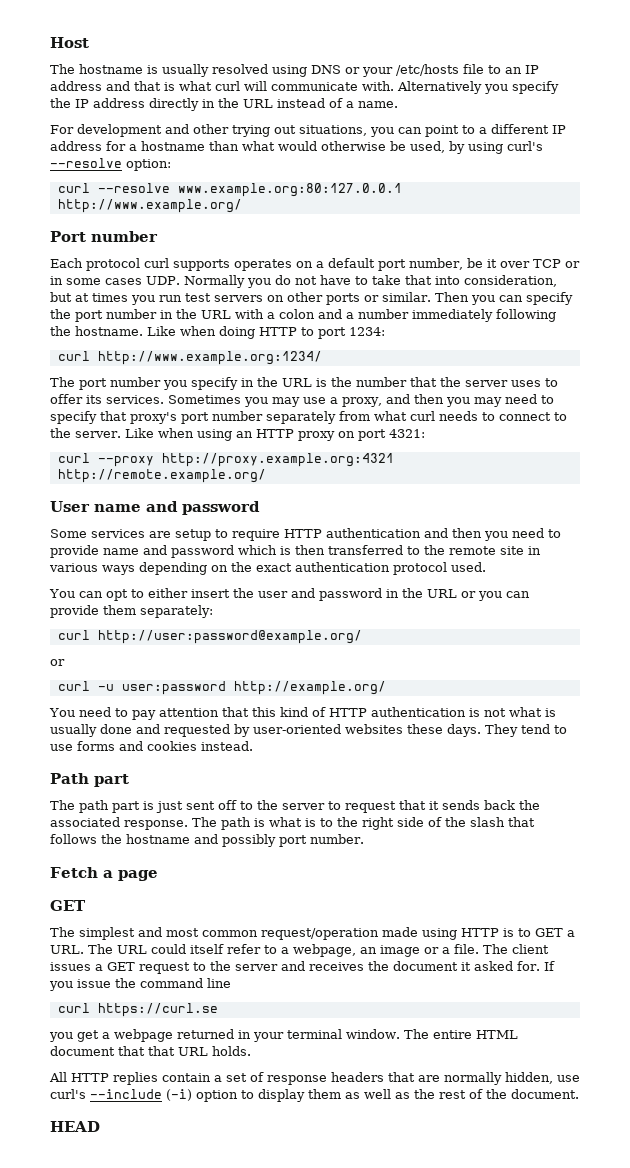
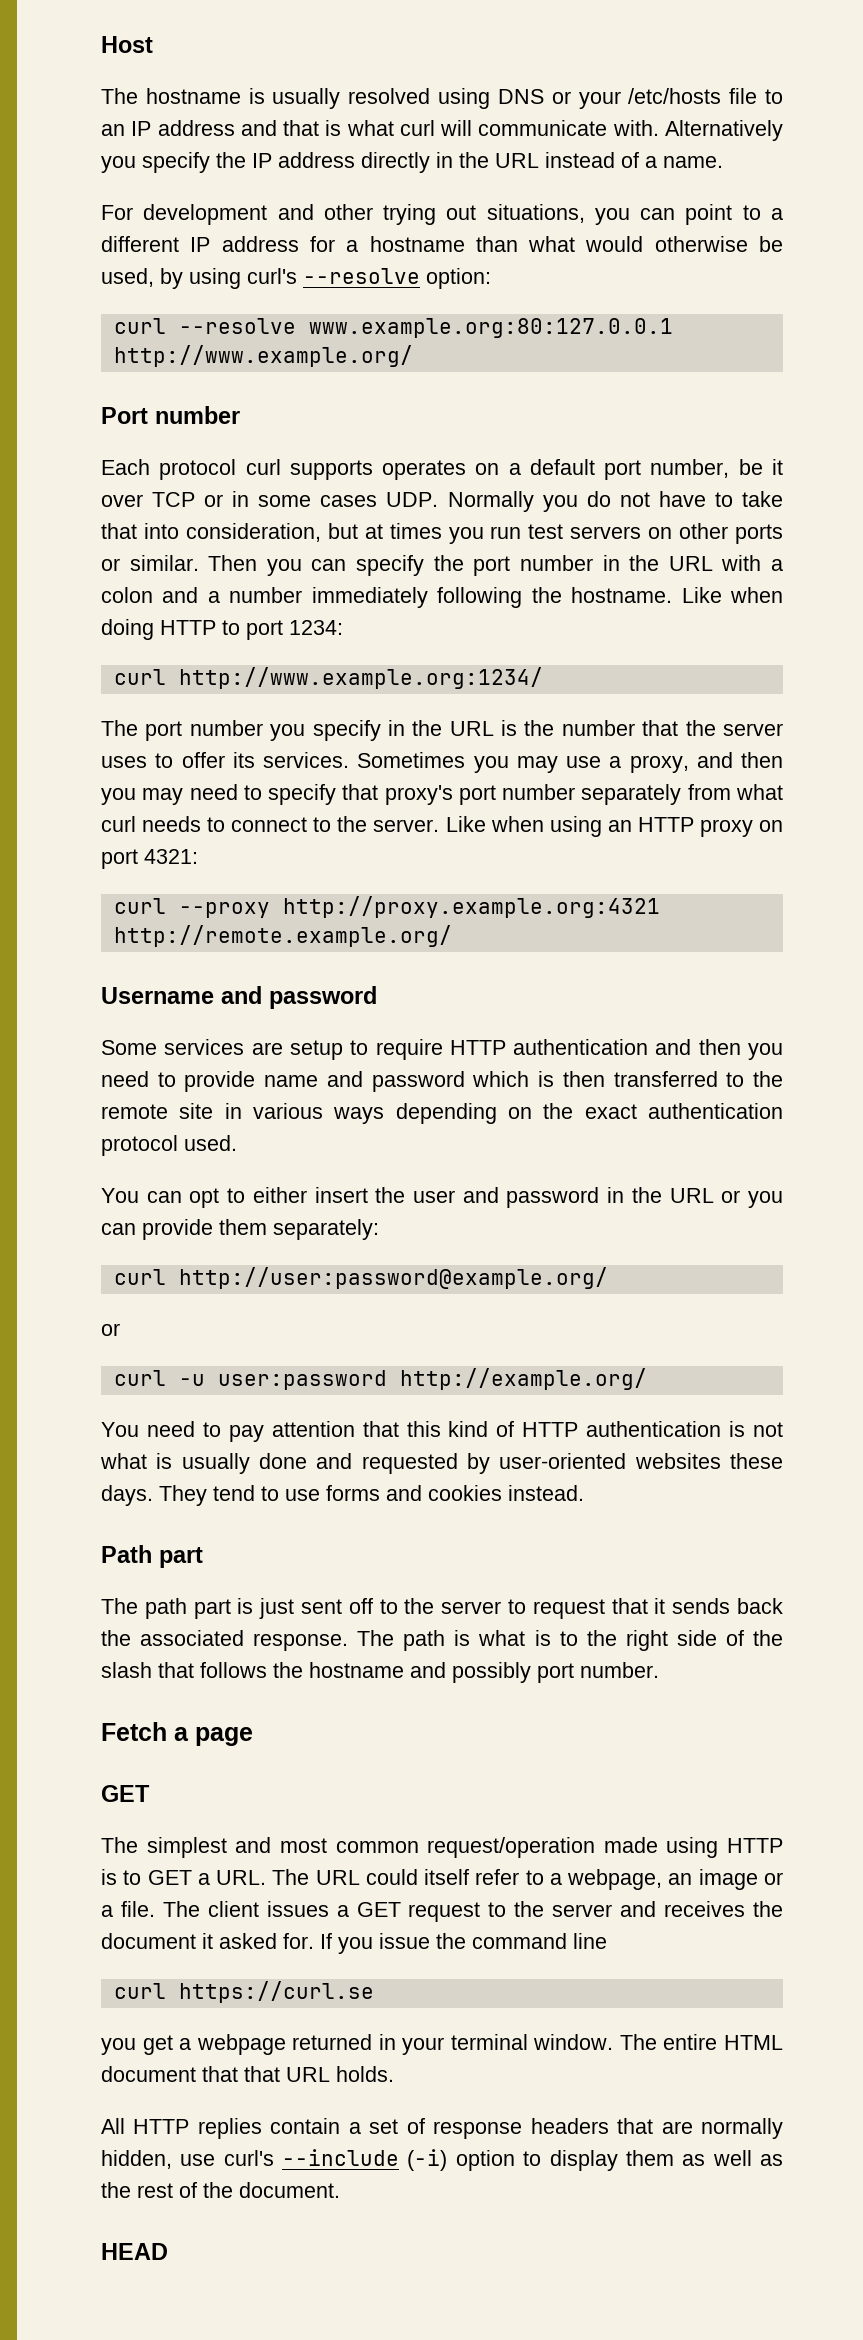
[50,501,141,512] User name -> [101,987,214,1004] Username

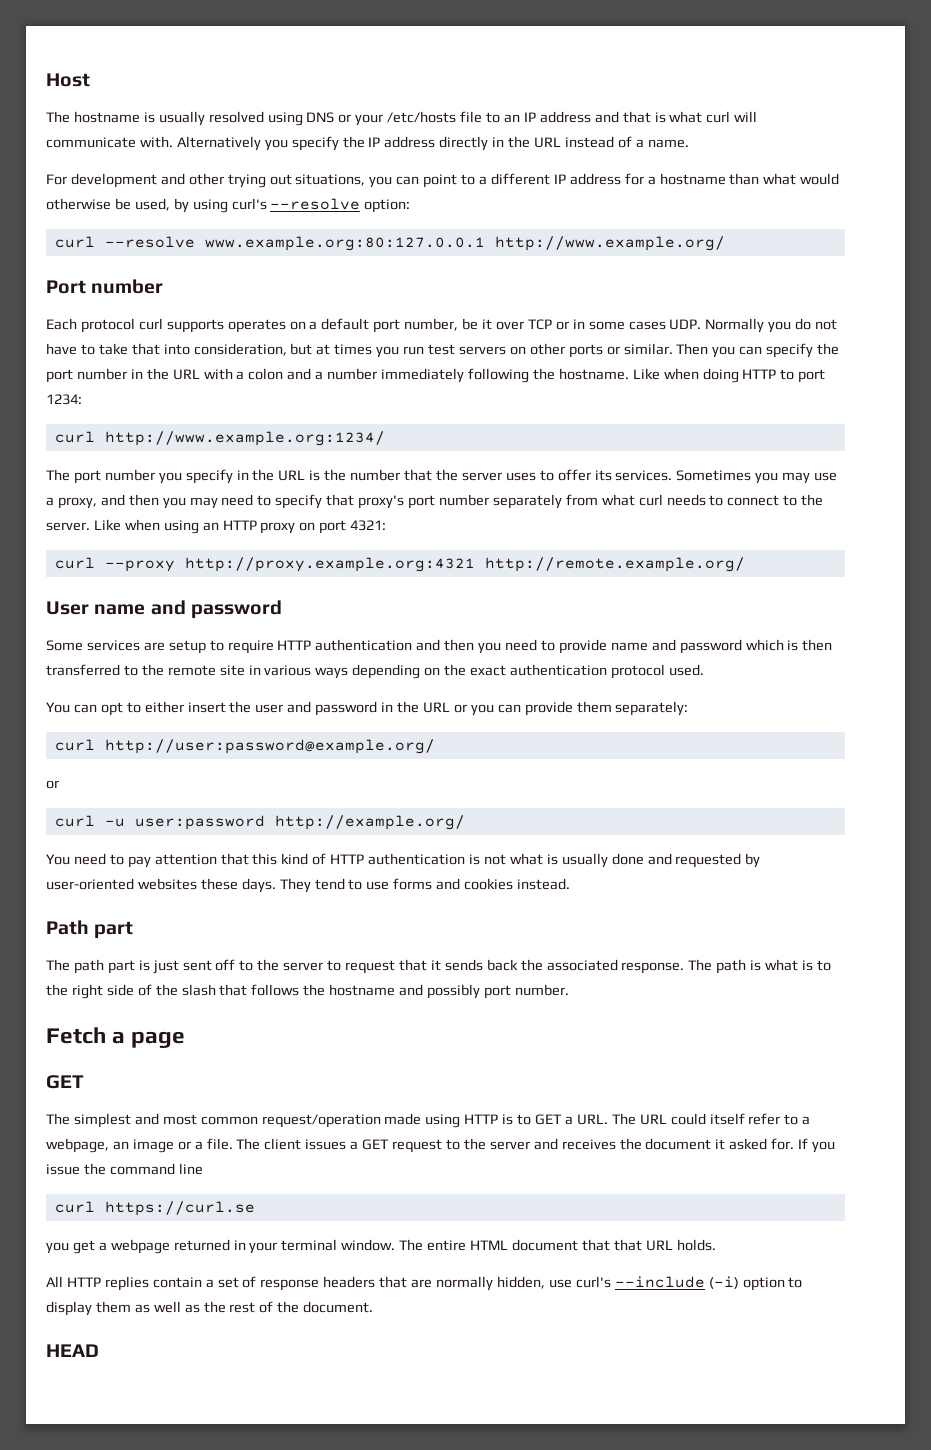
[101,987,214,1004] Username -> [46,601,146,615] User name

